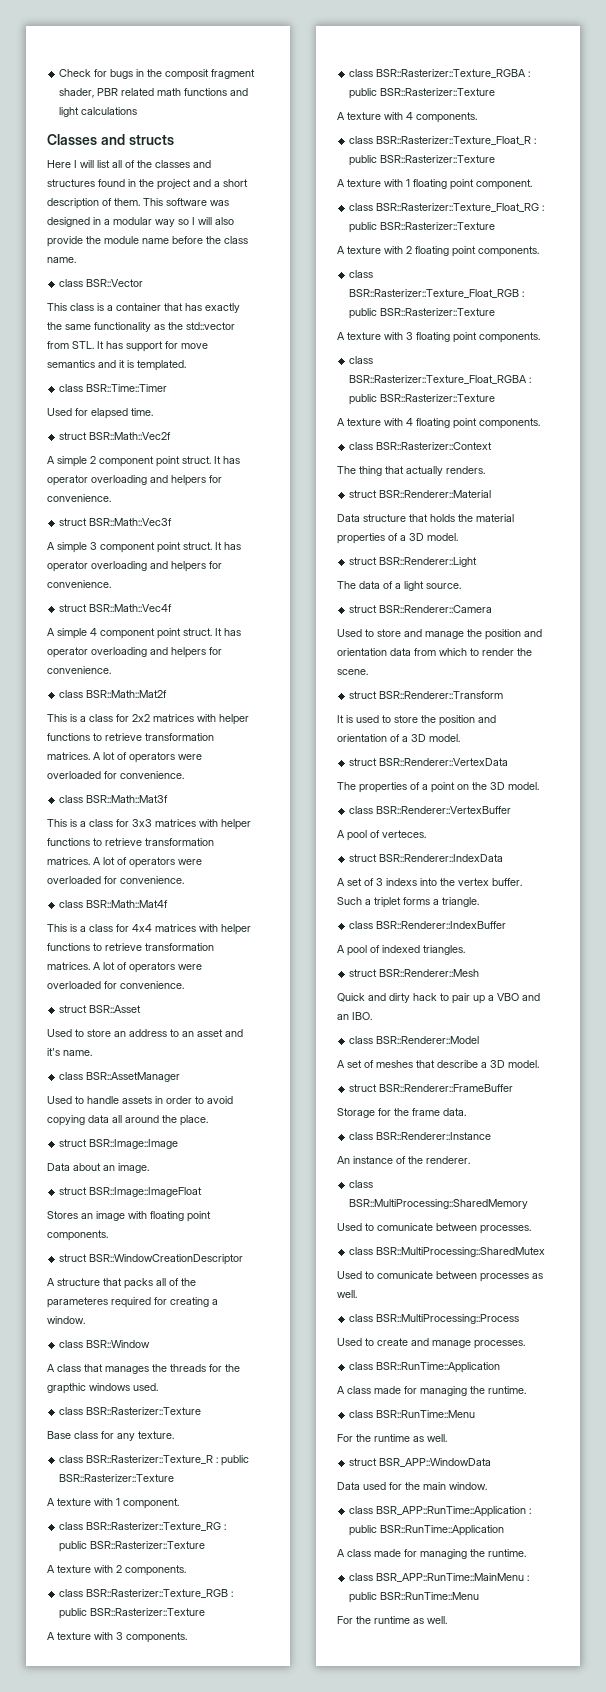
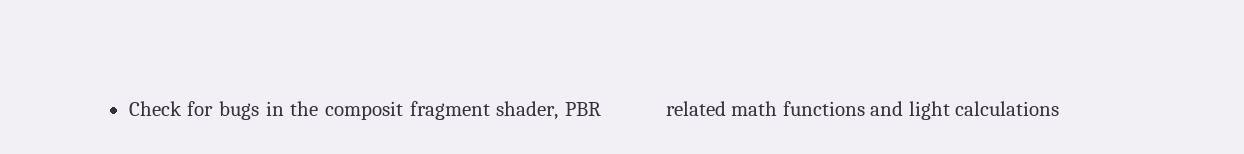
[47,134,174,145] [47,160,211,168] [47,179,248,190] [47,198,229,209] [47,217,234,227] [47,236,248,247] [47,257,76,263] [59,279,144,287] [47,303,240,313] [47,322,235,332] [47,341,208,352] [47,360,186,371] [59,384,168,392] [47,408,153,419] [59,432,172,440] [47,456,240,467] [47,475,222,486] [47,494,111,502] [59,518,173,526] [47,542,241,553] [47,561,222,572] [47,580,111,588] [59,604,173,612] [47,628,241,639] [47,647,222,658] [47,666,111,674] [59,690,168,698] [47,714,249,725] [47,733,214,741] [47,752,202,763] [47,771,184,779] [59,795,169,803] [47,819,251,830] [47,838,214,846] [47,857,202,868] [47,876,184,884] [59,900,169,908] [47,924,251,935] [47,943,214,951] [47,962,202,973] [47,981,184,989] [59,1005,142,1013] [47,1029,243,1037] [47,1048,92,1056] [59,1072,181,1082] [47,1096,233,1104] [47,1115,208,1126] [59,1139,179,1149] [47,1163,149,1173] [59,1187,203,1197] [47,1211,211,1222] [47,1230,108,1241] [59,1254,244,1265] [47,1278,196,1289] [47,1297,218,1308] [47,1316,85,1324] [59,1340,151,1348] [47,1364,240,1374] [47,1383,158,1394] [59,1407,202,1415] [47,1431,174,1441] [59,1455,250,1466] [59,1474,175,1482] [47,1498,179,1509] [59,1522,227,1531] [59,1541,206,1552] [47,1565,186,1576] [59,1589,234,1598] [59,1608,206,1619] [47,1632,187,1643] [349,69,531,78] [349,88,496,99] [337,112,477,123] [349,136,537,145] [349,155,496,166] [337,179,532,190] [349,203,545,212] [349,222,496,233] [337,246,539,257] [349,270,374,278] [349,289,525,298] [349,308,496,319] [337,332,540,343] [349,356,374,364] [349,375,532,384] [349,394,496,405] [337,418,540,429] [349,442,493,450] [337,466,485,476] [349,490,492,498] [337,514,514,522] [337,533,458,544] [349,557,478,567] [337,581,461,591] [349,605,493,613] [337,629,542,640] [337,648,532,656] [337,669,368,675] [349,691,504,699] [337,715,496,726] [337,734,460,742] [349,758,509,766] [337,782,539,793] [349,806,512,814] [337,830,426,841] [349,854,504,862] [337,878,522,886] [337,897,479,908] [349,921,507,929] [337,945,465,956] [349,969,480,977] [337,993,540,1004] [337,1012,372,1020] [349,1036,480,1044] [337,1060,539,1068] [349,1084,514,1092] [337,1108,466,1118] [349,1132,492,1140] [337,1156,470,1164] [349,1180,374,1188] [349,1199,529,1209] [337,1223,531,1234] [349,1247,546,1257] [337,1271,543,1282] [337,1290,357,1298] [349,1314,520,1324] [337,1338,525,1349] [349,1362,501,1373] [337,1386,526,1396] [349,1410,476,1418] [337,1434,447,1442] [349,1458,492,1467] [337,1482,487,1490] [349,1506,532,1517] [349,1525,505,1536] [337,1549,526,1559] [349,1573,530,1582] [349,1592,480,1603] [337,1616,447,1624] // Classes and structs // Here I will list all of the classes and structures found in the project and a short description of them. This software was designed in a modular way so I will also provide the module name before the class name. // class BSR::Vector // This class is a container that has exactly the same functionality as the std::vector from STL. It has support for move semantics and it is templated. // class BSR::Time::Timer // Used for elapsed time. // struct BSR::Math::Vec2f // A simple 2 component point struct. It has operator overloading and helpers for convenience. // struct BSR::Math::Vec3f // A simple 3 component point struct. It has operator overloading and helpers for convenience. // struct BSR::Math::Vec4f // A simple 4 component point struct. It has operator overloading and helpers for convenience. // class BSR::Math::Mat2f // This is a class for 2x2 matrices with helper functions to retrieve transformation matrices. A lot of operators were overloaded for convenience. // class BSR::Math::Mat3f // This is a class for 3x3 matrices with helper functions to retrieve transformation matrices. A lot of operators were overloaded for convenience. // class BSR::Math::Mat4f // This is a class for 4x4 matrices with helper functions to retrieve transformation matrices. A lot of operators were overloaded for convenience. // struct BSR::Asset // Used to store an address to an asset and it's name. // class BSR::AssetManager // Used to handle assets in order to avoid copying data all around the place. // struct BSR::Image::Image // Data about an image. // struct BSR::Image::ImageFloat // Stores an image with floating point components. // struct BSR::WindowCreationDescriptor // A structure that packs all of the parameteres required for creating a window. // class BSR::Window // A class that manages the threads for the grapthic windows used. // class BSR::Rasterizer::Texture // Base class for any texture. // class BSR::Rasterizer::Texture_R : public BSR::Rasterizer::Texture // A texture with 1 component. // class BSR::Rasterizer::Texture_RG : public BSR::Rasterizer::Texture // A texture with 2 components. // class BSR::Rasterizer::Texture_RGB : public BSR::Rasterizer::Texture // A texture with 3 components. // class BSR::Rasterizer::Texture_RGBA : public BSR::Rasterizer::Texture // A texture with 4 components. // class BSR::Rasterizer::Texture_Float_R : public BSR::Rasterizer::Texture // A texture with 1 floating point component. // class BSR::Rasterizer::Texture_Float_RG : public BSR::Rasterizer::Texture // A texture with 2 floating point components. // class BSR::Rasterizer::Texture_Float_RGB : public BSR::Rasterizer::Texture // A texture with 3 floating point components. // class BSR::Rasterizer::Texture_Float_RGBA : public BSR::Rasterizer::Texture // A texture with 4 floating point components. // class BSR::Rasterizer::Context // The thing that actually renders. // struct BSR::Renderer::Material // Data structure that holds the material properties of a 3D model. // struct BSR::Renderer::Light // The data of a light source. // struct BSR::Renderer::Camera // Used to store and manage the position and orientation data from which to render the scene. // struct BSR::Renderer::Transform // It is used to store the position and orientation of a 3D model. // struct BSR::Renderer::VertexData // The properties of a point on the 3D model. // class BSR::Renderer::VertexBuffer // A pool of verteces. // struct BSR::Renderer::IndexData // A set of 3 indexs into the vertex buffer. Such a triplet forms a triangle. // class BSR::Renderer::IndexBuffer // A pool of indexed triangles. // struct BSR::Renderer::Mesh // Quick and dirty hack to pair up a VBO and an IBO. // class BSR::Renderer::Model // A set of meshes that describe a 3D model. // struct BSR::Renderer::FrameBuffer // Storage for the frame data. // class BSR::Renderer::Instance // An instance of the renderer. // class BSR::MultiProcessing::SharedMemory // Used to comunicate between processes. // class BSR::MultiProcessing::SharedMutex // Used to comunicate between processes as well. // class BSR::MultiProcessing::Process // Used to create and manage processes. // class BSR::RunTime::Application // A class made for managing the runtime. // class BSR::RunTime::Menu // For the runtime as well. // struct BSR_APP::WindowData // Data used for the main window. // class BSR_APP::RunTime::Application : public BSR::RunTime::Application // A class made for managing the runtime. // class BSR_APP::RunTime::MainMenu : public BSR::RunTime::Menu // For the runtime as well. -> (1060, 108) none

